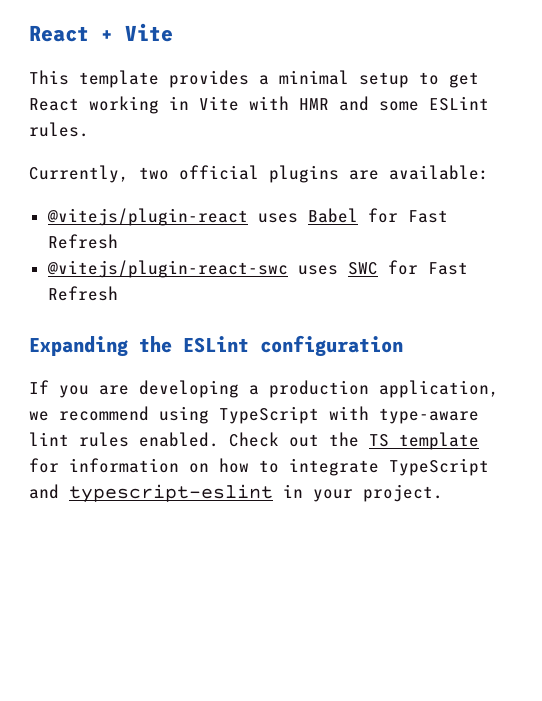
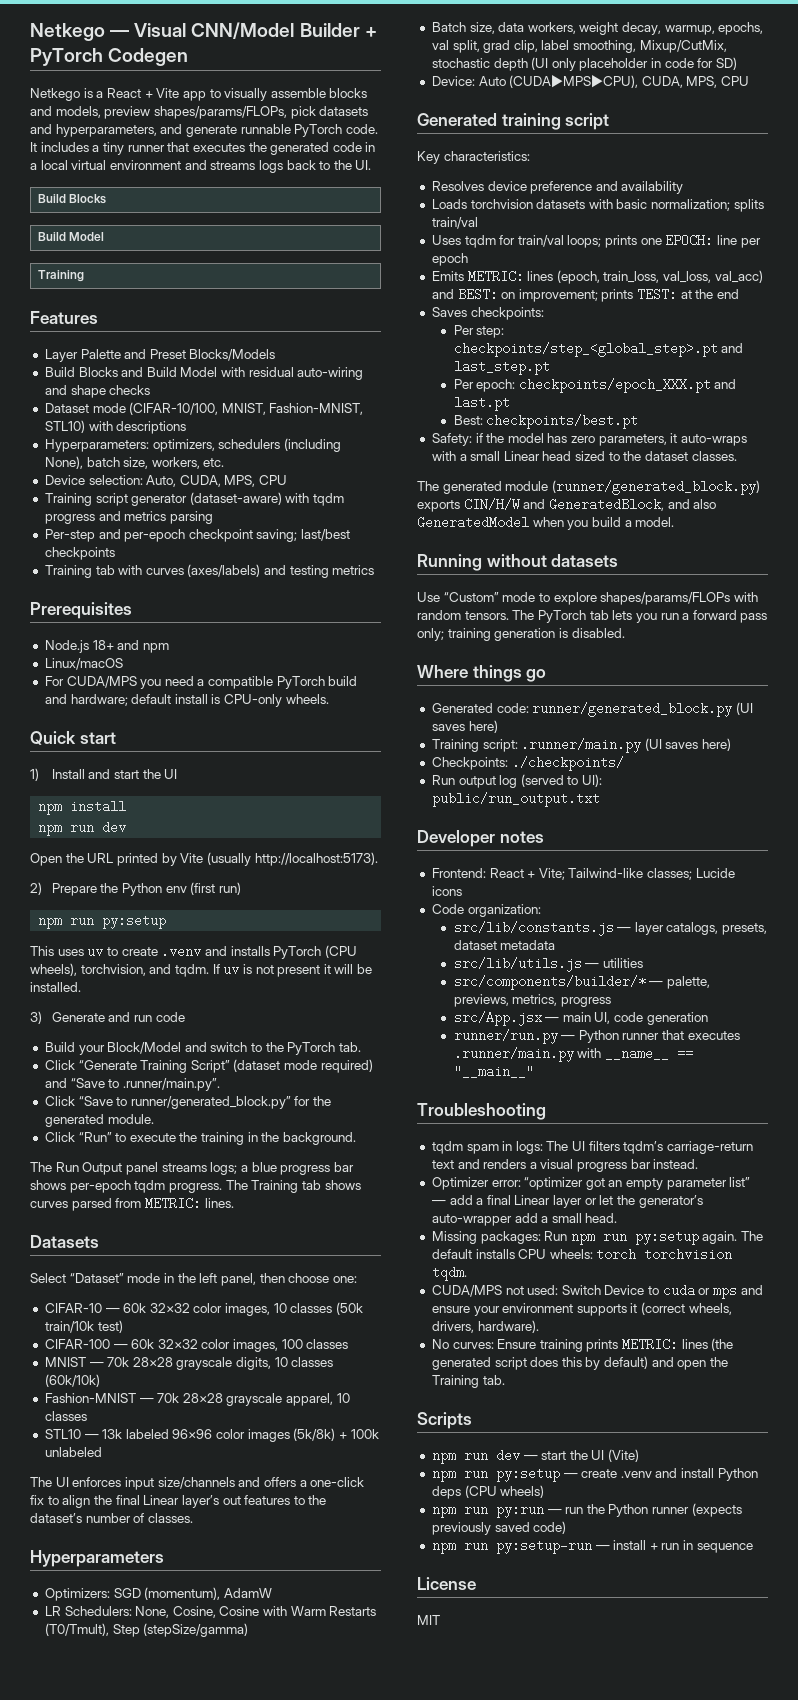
[29,23,173,42] [29,70,479,88] [29,96,489,114] [29,122,89,137] [29,165,489,183] [46,208,448,226] [47,234,118,249] [46,260,468,278] [47,286,118,301] [29,335,403,357] [29,380,499,398] [29,406,479,424] [29,432,479,450] [29,458,489,476] [29,484,443,503] React + Vite // This template provides a minimal setup to get React working in Vite with HMR and some ESLint rules. // Currently, two official plugins are available: // @vitejs/plugin-react uses Babel for Fast Refresh // @vitejs/plugin-react-swc uses SWC for Fast Refresh // Expanding the ESLint configuration // If you are developing a production application, we recommend using TypeScript with type-aware lint rules enabled. Check out the TS template for information on how to integrate TypeScript and typescript-eslint in your project. -> [30,22,377,41] [30,48,189,66] [30,88,368,101] [30,106,369,119] [30,124,378,137] [30,142,376,155] [30,160,372,173] [37,194,106,204] [37,232,104,241] [37,270,84,282] [30,311,98,324] [44,349,276,362] [44,367,364,380] [44,385,151,398] [44,402,364,415] [44,420,187,434] [44,438,341,452] [44,456,225,469] [44,475,288,487] [44,492,345,506] [44,511,213,524] [44,529,351,542] [44,547,115,560] [44,564,375,578] [30,602,132,619] [44,640,169,653] [44,658,123,670] [44,676,358,689] [44,694,329,707] [30,731,116,745] [30,768,178,781] [38,800,127,815] [38,821,127,836] [30,852,378,866] [30,882,241,896] [38,914,167,929] [30,945,357,959] [30,963,373,977] [30,982,81,992] [30,1011,185,1024] [44,1042,362,1055] [44,1059,373,1073] [44,1078,220,1091] [44,1096,332,1109] [44,1114,154,1127] [44,1132,357,1145] [30,1162,354,1175] [30,1180,361,1193] [30,1197,234,1211] [30,1235,99,1248] [30,1273,357,1286] [44,1302,364,1316] [44,1320,123,1333] [44,1339,349,1352] [44,1357,334,1370] [44,1374,100,1387] [44,1393,350,1406] [44,1411,87,1421] [44,1428,379,1442] [44,1447,102,1457] [30,1477,365,1490] [30,1495,327,1508] [30,1513,193,1523] [30,1550,164,1567] [44,1587,272,1601] [44,1606,377,1618] [44,1623,249,1637] [431,22,764,35] [431,40,727,53] [431,57,738,71] [431,75,750,88] [417,113,610,130] [417,151,530,164] [431,181,684,194] [431,199,764,212] [431,217,478,229] [431,234,761,248] [431,253,468,266] [431,270,763,284] [431,288,740,302] [431,307,544,320] [453,325,505,338] [453,342,744,357] [453,360,550,375] [453,378,737,393] [453,396,510,411] [453,414,639,429] [431,433,748,446] [431,451,737,461] [417,480,760,495] [417,498,717,512] [417,516,675,530] [417,554,619,571] [417,592,758,605] [417,610,768,623] [417,628,625,641] [417,665,547,682] [431,702,753,717] [431,720,498,733] [431,738,732,753] [431,756,624,771] [431,774,603,788] [431,792,600,807] [417,830,544,847] [431,868,735,880] [431,886,462,896] [431,904,541,917] [453,921,768,936] [453,940,556,950] [453,957,643,972] [453,975,710,990] [453,994,611,1007] [453,1011,708,1026] [453,1029,740,1044] [453,1047,693,1062] [453,1065,534,1078] [417,1103,546,1120] [431,1141,754,1154] [431,1159,699,1172] [431,1177,751,1190] [431,1195,703,1208] [431,1213,618,1226] [431,1230,764,1245] [431,1248,733,1261] [431,1266,467,1281] [431,1284,763,1299] [431,1302,732,1316] [431,1320,539,1333] [431,1338,734,1352] [431,1356,729,1370] [431,1375,505,1388] [417,1412,472,1429] [431,1449,640,1464] [431,1467,758,1482] [431,1485,545,1499] [431,1503,742,1518] [431,1521,567,1535] [431,1539,753,1554] [417,1577,476,1590] [417,1615,440,1625] Netkego — Visual CNN/Model Builder + PyTorch Codegen // Netkego is a React + Vite app to visually assemble blocks and models, preview shapes/params/FLOPs, pick datasets and hyperparameters, and generate runnable PyTorch code. It includes a tiny runner that executes the generated code in a local virtual environment and streams logs back to the UI. // Build Blocks // Build Model // Training // Features // Layer Palette and Preset Blocks/Models // Build Blocks and Build Model with residual auto-wiring and shape checks // Dataset mode (CIFAR-10/100, MNIST, Fashion-MNIST, STL10) with descriptions // Hyperparameters: optimizers, schedulers (including None), batch size, workers, etc. // Device selection: Auto, CUDA, MPS, CPU // Training script generator (dataset-aware) with tqdm progress and metrics parsing // Per-step and per-epoch checkpoint saving; last/best checkpoints // Training tab with curves (axes/labels) and testing metrics // Prerequisites // Node.js 18+ and npm // Linux/macOS // For CUDA/MPS you need a compatible PyTorch build and hardware; default install is CPU-only wheels. // Quick start // 1) Install and start the UI // npm install // npm run dev // Open the URL printed by Vite (usually http://localhost:5173). // 2) Prepare the Python env (first run) // npm run py:setup // This uses uv to create .venv and installs PyTorch (CPU wheels), torchvision, and tqdm. If uv is not present it will be installed. // 3) Generate and run code // Build your Block/Model and switch to the PyTorch tab. // Click “Generate Training Script” (dataset mode required) and “Save to .runner/main.py”. // Click “Save to runner/generated_block.py” for the generated module. // Click “Run” to execute the training in the background. // The Run Output panel streams logs; a blue progress bar shows per-epoch tqdm progress. The Training tab shows curves parsed from METRIC: lines. // Datasets // Select “Dataset” mode in the left panel, then choose one: // CIFAR-10 — 60k 32×32 color images, 10 classes (50k train/10k test) // CIFAR-100 — 60k 32×32 color images, 100 classes // MNIST — 70k 28×28 grayscale digits, 10 classes (60k/10k) // Fashion-MNIST — 70k 28×28 grayscale apparel, 10 classes // STL10 — 13k labeled 96×96 color images (5k/8k) + 100k unlabeled // The UI enforces input size/channels and offers a one-click fix to align the final Linear layer’s out features to the dataset’s number of classes. // Hyperparameters // Optimizers: SGD (momentum), AdamW // LR Schedulers: None, Cosine, Cosine with Warm Restarts (T0/Tmult), Step (stepSize/gamma) // Batch size, data workers, weight decay, warmup, epochs, val split, grad clip, label smoothing, Mixup/CutMix, stochastic depth (UI only placeholder in code for SD) // Device: Auto (CUDA▶MPS▶CPU), CUDA, MPS, CPU // Generated training script // Key characteristics: // Resolves device preference and availability // Loads torchvision datasets with basic normalization; splits train/val // Uses tqdm for train/val loops; prints one EPOCH: line per epoch // Emits METRIC: lines (epoch, train_loss, val_loss, val_acc) and BEST: on improvement; prints TEST: at the end // Saves checkpoints: // Per step: checkpoints/step_<global_step>.pt and last_step.pt // Per epoch: checkpoints/epoch_XXX.pt and last.pt // Best: checkpoints/best.pt // Safety: if the model has zero parameters, it auto-wraps with a small Linear head sized to the dataset classes. // The generated module (runner/generated_block.py) exports CIN/H/W and GeneratedBlock, and also GeneratedModel when you build a model. // Running without datasets // Use “Custom” mode to explore shapes/params/FLOPs with random tensors. The PyTorch tab lets you run a forward pass only; training generation is disabled. // Where things go // Generated code: runner/generated_block.py (UI saves here) // Training script: .runner/main.py (UI saves here) // Checkpoints: ./checkpoints/ // Run output log (served to UI): public/run_output.txt // Developer notes // Frontend: React + Vite; Tailwind-like classes; Lucide icons // Code organization: // src/lib/constants.js — layer catalogs, presets, dataset metadata // src/lib/utils.js — utilities // src/components/builder/* — palette, previews, metrics, progress // src/App.jsx — main UI, code generation // runner/run.py — Python runner that executes .runner/main.py with __name__ == "__main__" // Troubleshooting // tqdm spam in logs: The UI filters tqdm’s carriage-return text and renders a visual progress bar instead. // Optimizer error: “optimizer got an empty parameter list” — add a final Linear layer or let the generator’s auto-wrapper add a small head. // Missing packages: Run npm run py:setup again. The default installs CPU wheels: torch torchvision tqdm. // CUDA/MPS not used: Switch Device to cuda or mps and ensure your environment supports it (correct wheels, drivers, hardware). // No curves: Ensure training prints METRIC: lines (the generated script does this by default) and open the Training tab. // Scripts // npm run dev — start the UI (Vite) // npm run py:setup — create .venv and install Python deps (CPU wheels) // npm run py:run — run the Python runner (expects previously saved code) // npm run py:setup-run — install + run in sequence // License // MIT

